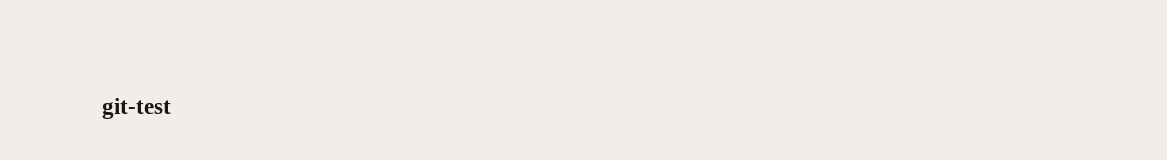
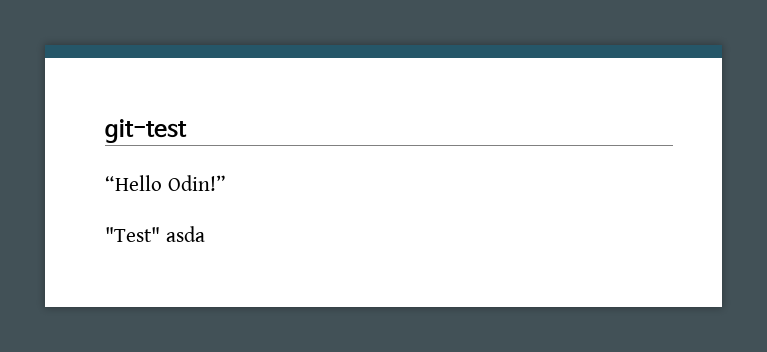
(171, 108) none -> [105,175,226,191] [105,226,205,242] // “Hello Odin!” // "Test" asda

